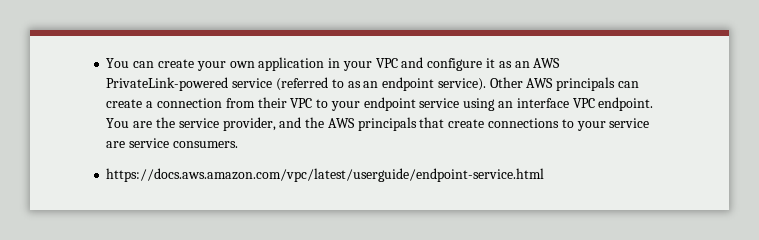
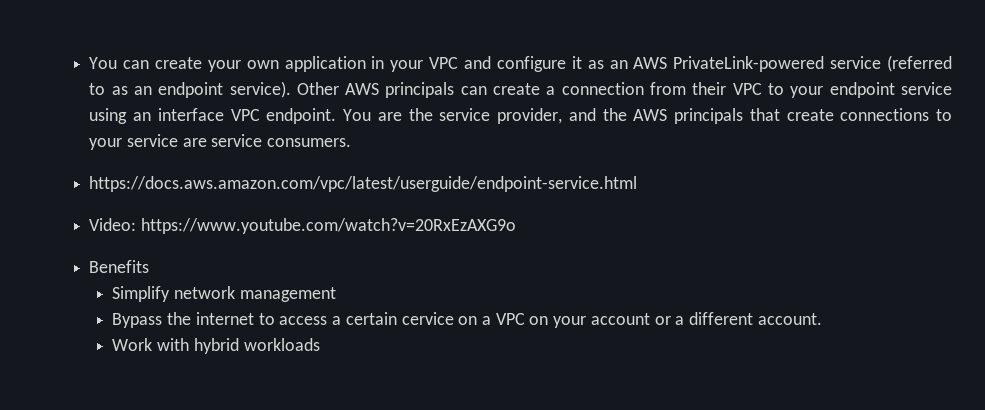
(545, 175) none -> [89,218,516,234] [89,260,150,273] [112,286,336,302] [112,312,822,328] [112,338,320,354] // Video: https://www.youtube.com/watch?v=20RxEzAXG9o // Benefits // Simplify network management // Bypass the internet to access a certain cervice on a VPC on your account or a different account. // Work with hybrid workloads

